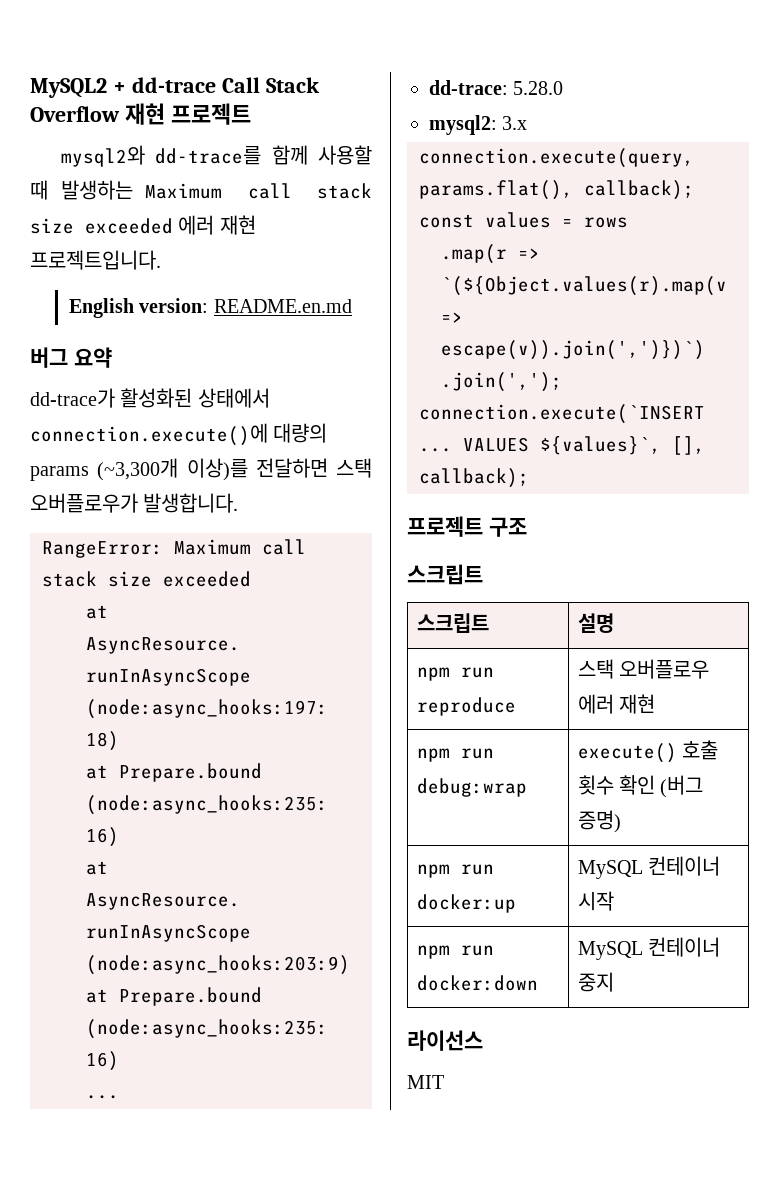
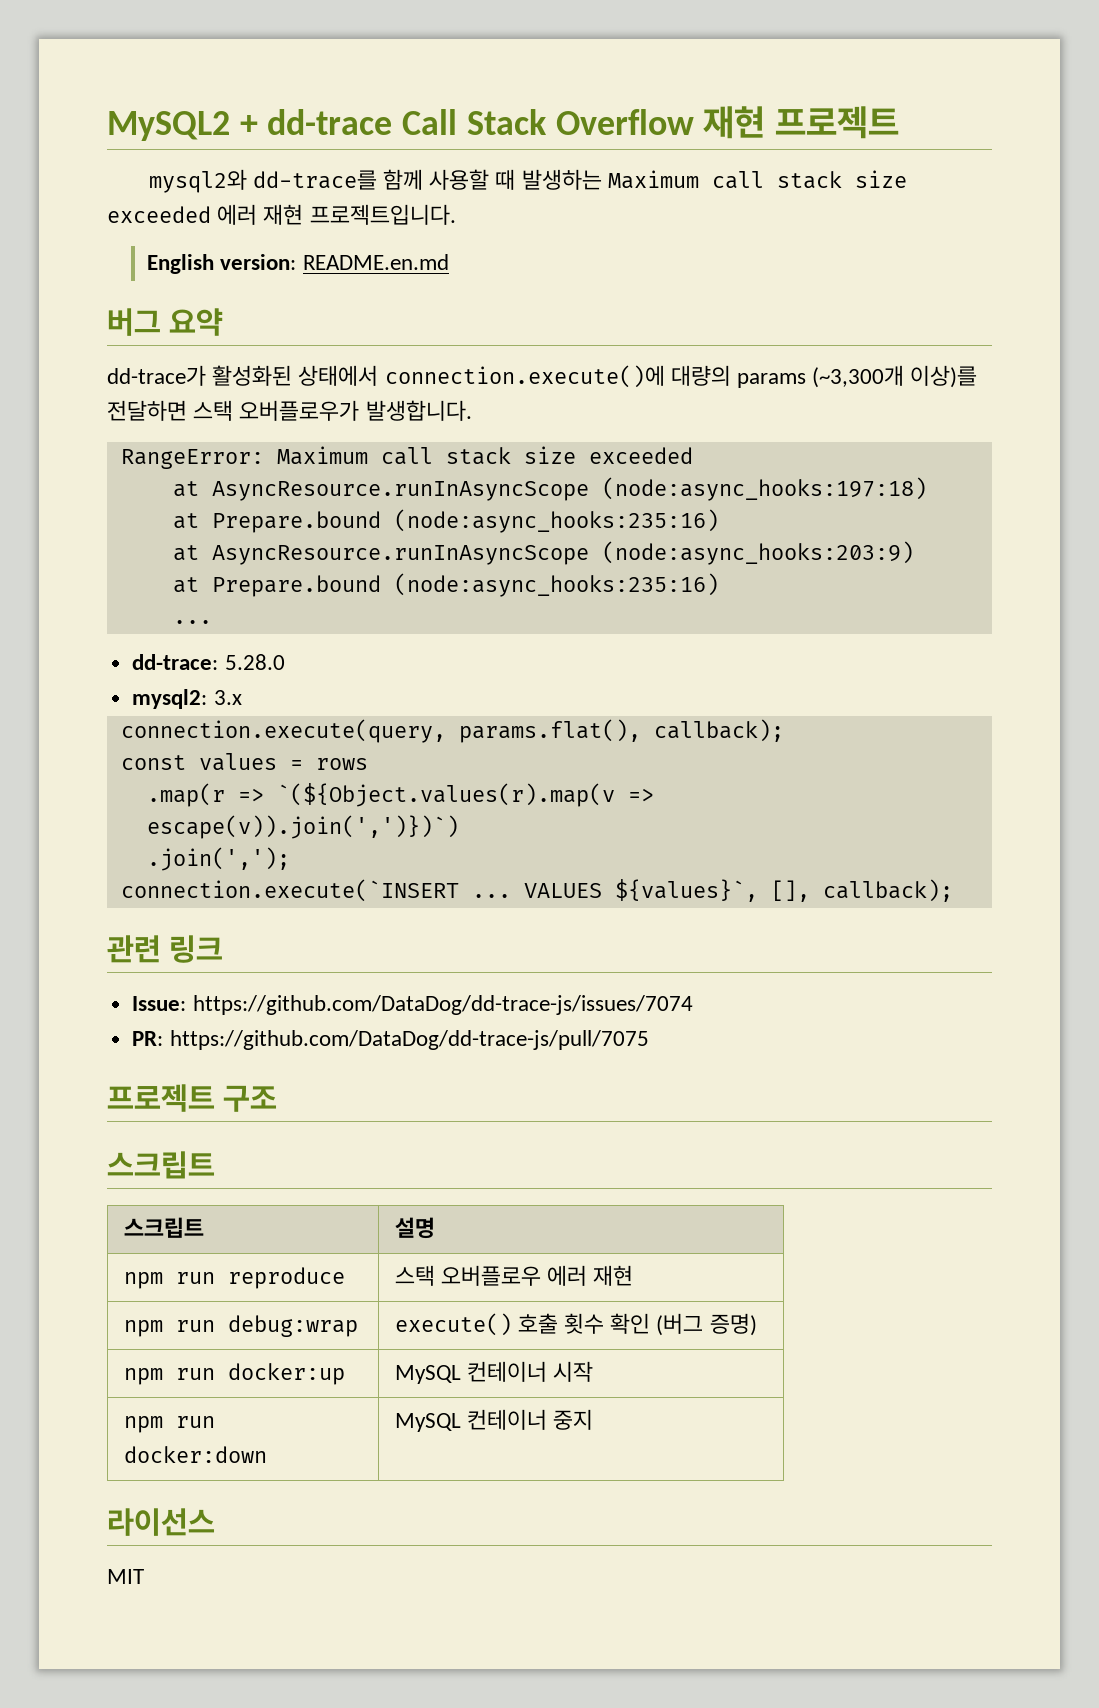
(529, 478) none -> [107,935,224,963] [132,995,693,1015] [132,1030,649,1050] // 관련 링크 // Issue: https://github.com/DataDog/dd-trace-js/issues/7074 // PR: https://github.com/DataDog/dd-trace-js/pull/7075

